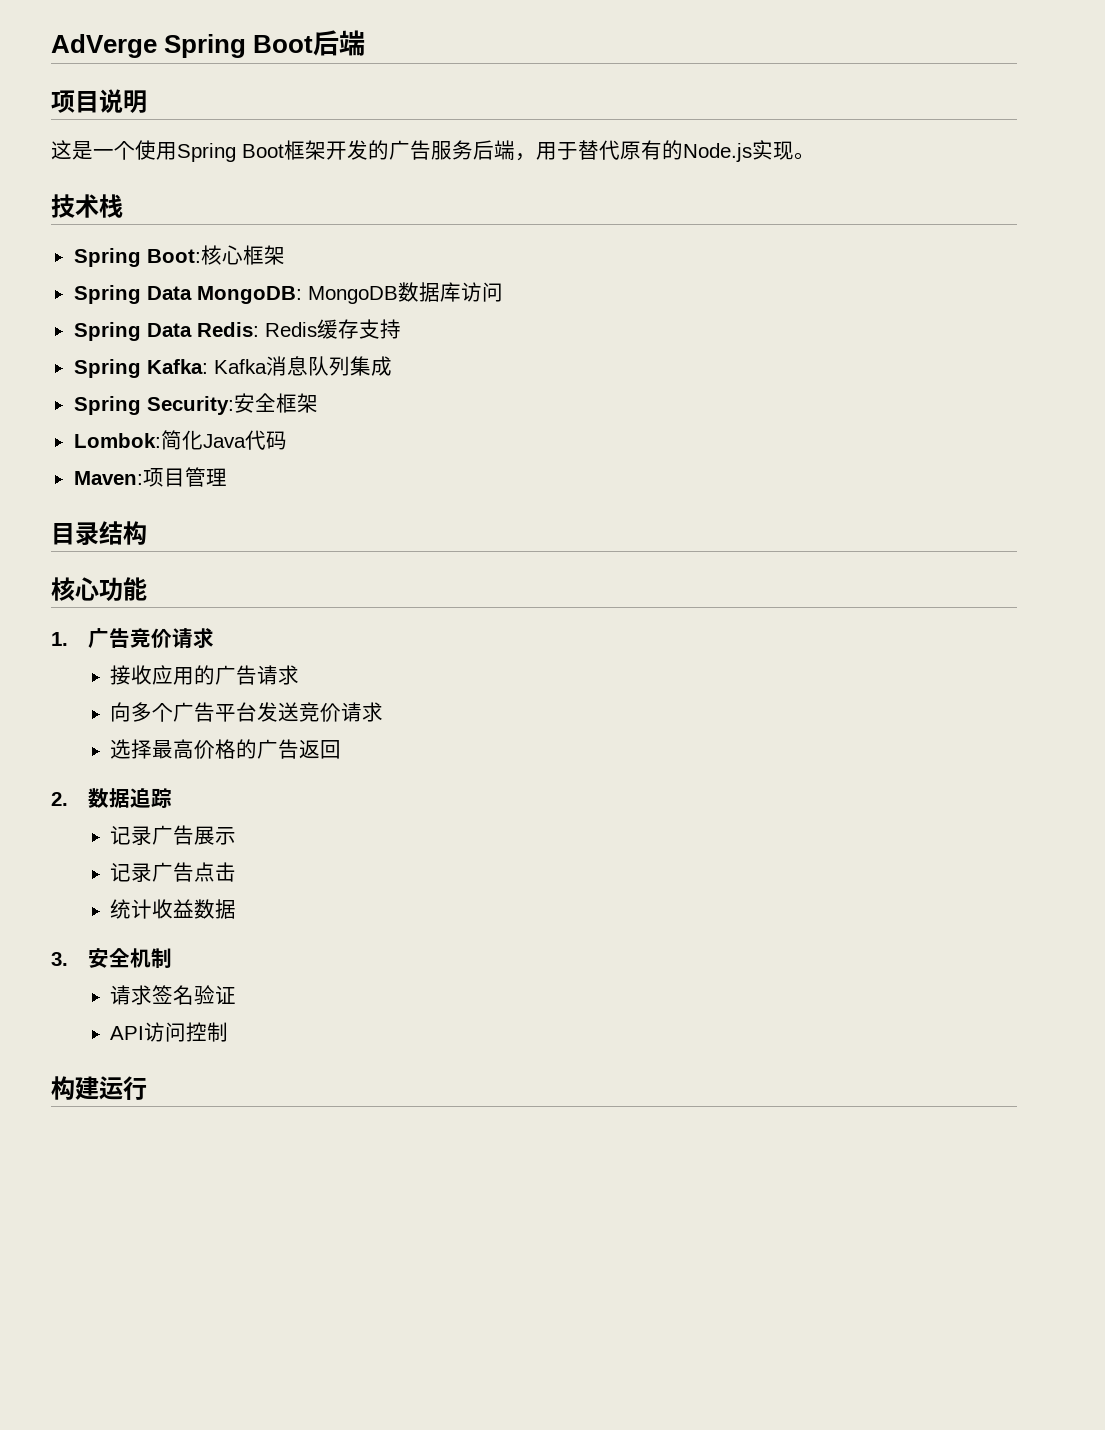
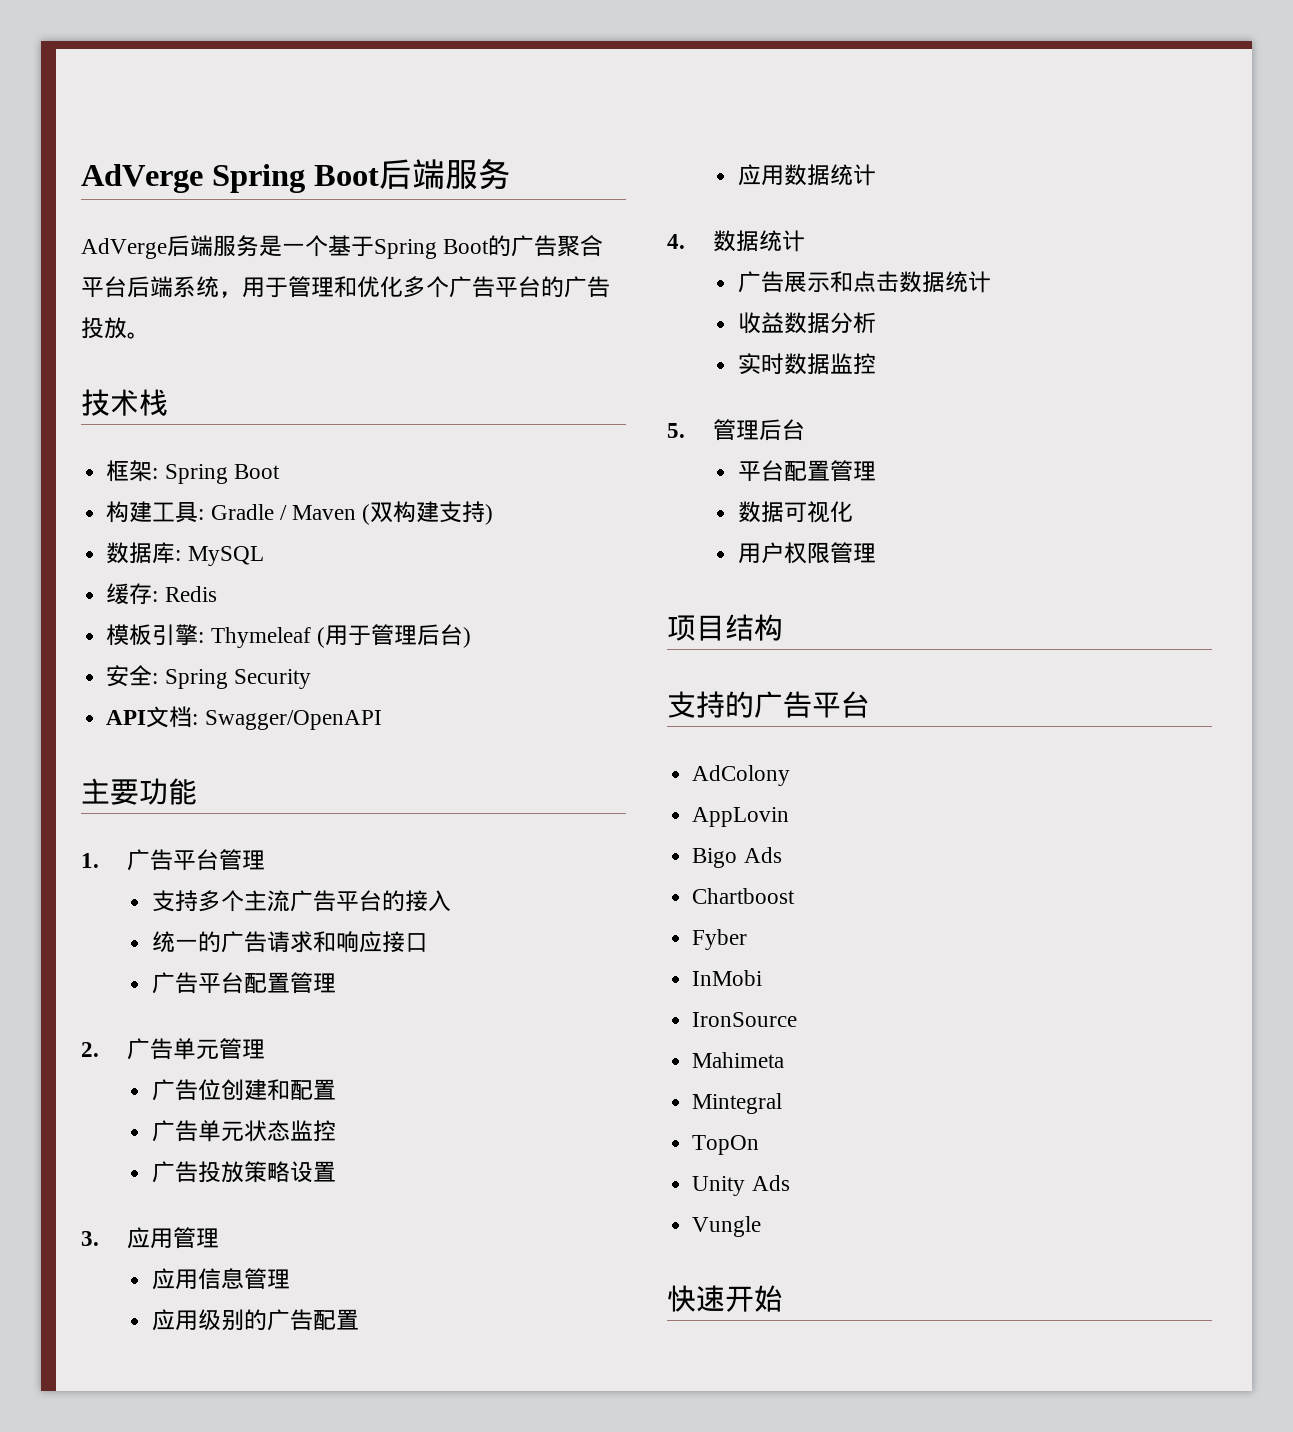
[51,89,147,113] [51,140,815,162] [51,194,123,218] [73,245,285,267] [73,282,503,304] [73,319,401,341] [73,356,392,378] [73,393,318,415] [73,430,287,450] [73,467,227,487] [51,521,147,546] [51,577,147,601] [51,628,214,649] [110,665,300,685] [110,702,384,722] [110,739,342,759] [51,788,172,808] [110,825,153,845] // 项目说明 // 这是一个使用Spring Boot框架开发的广告服务后端，用于替代原有的Node.js实现。 // 技术栈 // Spring Boot:核心框架 // Spring Data MongoDB: MongoDB数据库访问 // Spring Data Redis: Redis缓存支持 // Spring Kafka: Kafka消息队列集成 // Spring Security:安全框架 // Lombok:简化Java代码 // Maven:项目管理 // 目录结构 // 核心功能 // 1.广告竞价请求 // 接收应用的广告请求 // 向多个广告平台发送竞价请求 // 选择最高价格的广告返回 // 2.数据追踪 // 记录 -> [444,159,511,190] [81,235,604,259] [81,276,610,298] [81,317,150,339] [81,389,168,416] [106,460,280,484] [106,501,494,525] [106,542,264,566] [106,583,217,605] [106,624,471,648] [106,665,311,689] [106,706,382,730] [81,778,197,805] [81,849,265,871] [152,890,452,912] [152,931,429,953] [152,972,337,994] [81,1038,265,1060] [152,1079,337,1101] [152,1120,337,1142] [152,1161,337,1183] [81,1227,219,1249] [152,1268,291,1290] [152,1309,360,1331] [738,164,877,186] [667,230,805,252] 服务 // AdVerge后端服务是一个基于Spring Boot的广告聚合平台后端系统，用于管理和优化多个广告平台的广告投放。 // 技术栈 // 框架: Spring Boot // 构建工具: Gradle / Maven (双构建支持) // 数据库: MySQL // 缓存: Redis // 模板引擎: Thymeleaf (用于管理后台) // 安全: Spring Security // API文档: Swagger/OpenAPI // 主要功能 // 1.广告平台管理 // 支持多个主流广告平台的接入 // 统一的广告请求和响应接口 // 广告平台配置管理 // 2.广告单元管理 // 广告位创建和配置 // 广告单元状态监控 // 广告投放策略设置 // 3.应用管理 // 应用信息管理 // 应用级别的广告配置 // 应用数据统计 // 4.数据统计 //
[110,862,195,882] // 记录广告 -> [830,271,854,293] 和
[110,899,153,919] // 统计 -> [899,271,992,293] 数据统计 //
[51,948,172,968] [110,985,237,1005] [110,1022,229,1042] [51,1076,147,1100] // 3.安全机制 // 请求签名验证 // API访问控制 // 构建运行 -> [830,312,877,334] [738,353,877,375] [667,419,805,441] [738,460,877,482] [738,501,854,523] [738,542,877,564] [667,614,783,641] [667,691,870,718] [692,765,791,786] [692,807,790,827] [692,847,782,868] [692,888,796,904] [692,929,748,950] [692,970,763,986] [692,1012,798,1027] [692,1052,785,1068] [692,1093,783,1114] [692,1135,760,1155] [692,1175,790,1196] [692,1216,762,1237] [667,1285,783,1312] 分析 // 实时数据监控 // 5.管理后台 // 平台配置管理 // 数据可视化 // 用户权限管理 // 项目结构 // 支持的广告平台 // AdColony // AppLovin // Bigo Ads // Chartboost // Fyber // InMobi // IronSource // Mahimeta // Mintegral // TopOn // Unity Ads // Vungle // 快速开始

